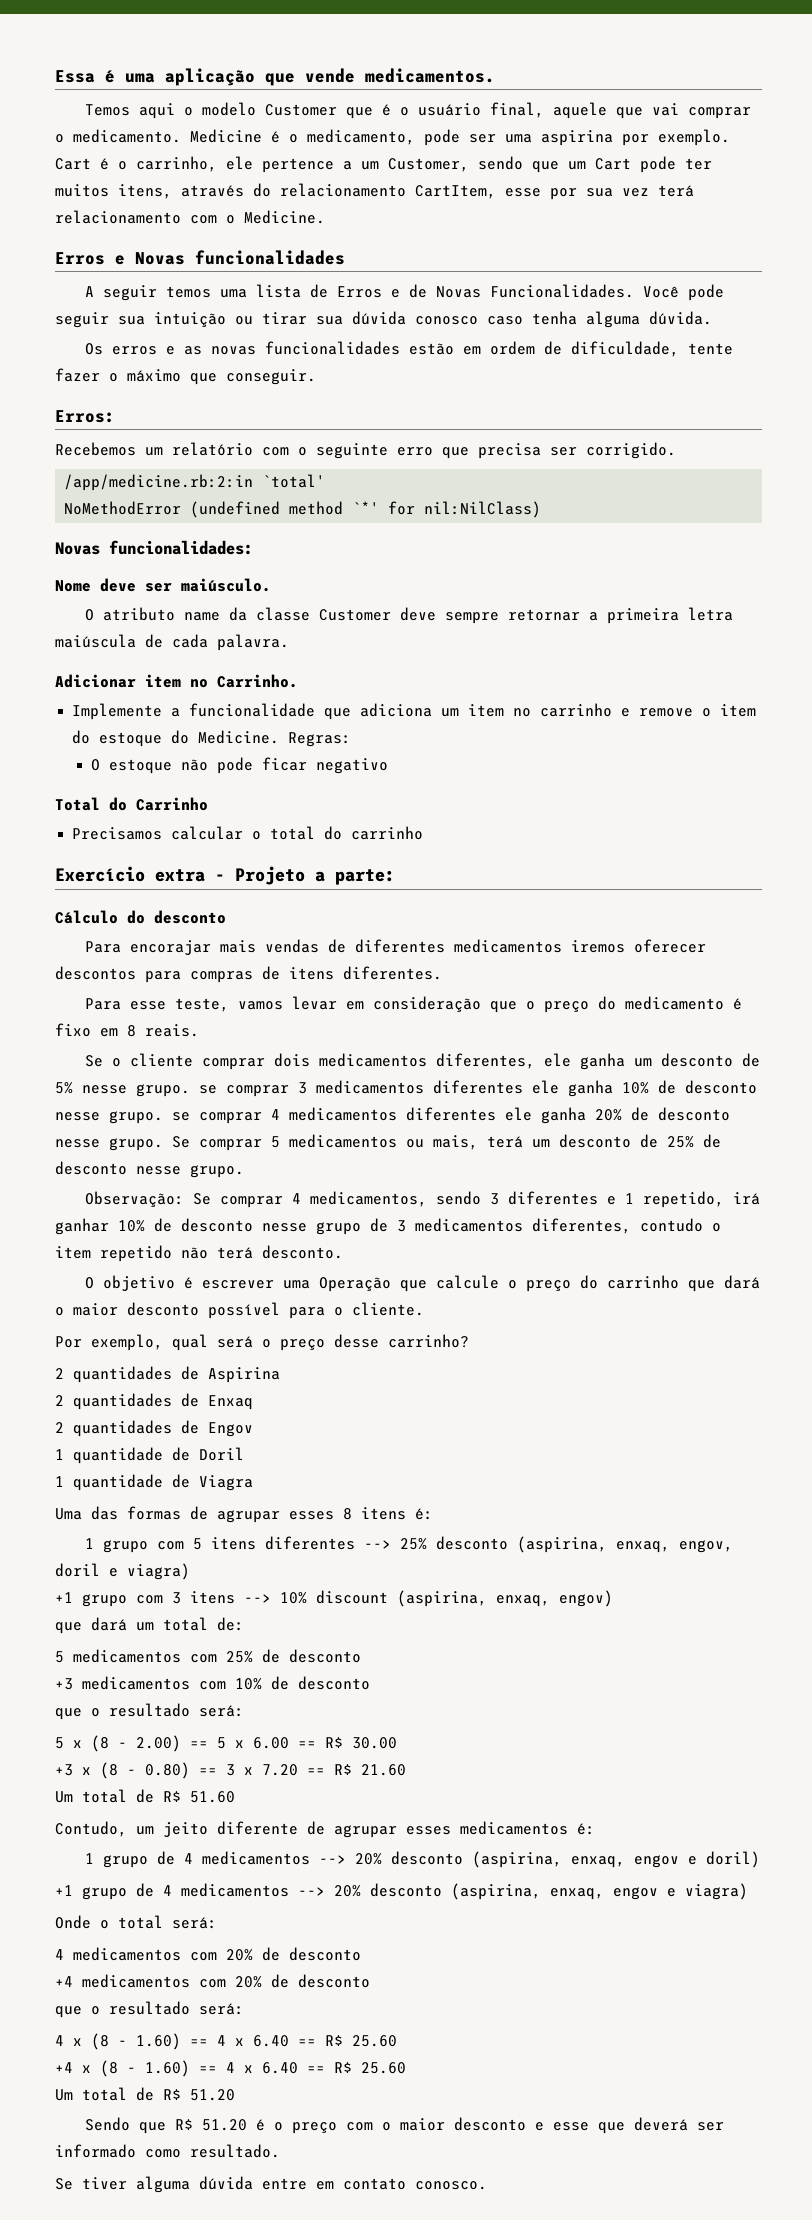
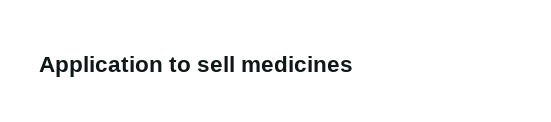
[55,68,495,86] [84,102,751,119] [55,129,730,146] [55,156,712,173] [55,183,694,200] [55,210,325,224] [55,250,345,265] [84,284,724,301] [55,311,712,328] [84,341,733,357] [55,368,316,385] [55,410,115,423] [55,442,676,459] [64,474,326,491] [64,501,542,518] [55,540,253,555] [55,578,271,592] [84,607,733,624] [55,634,289,651] [55,674,298,688] [72,703,757,720] [72,730,352,747] [90,757,388,774] [55,797,208,811] [72,826,424,840] [55,866,395,885] [55,910,226,924] [84,939,706,955] [55,966,442,983] [84,996,742,1013] [55,1023,199,1037] [84,1053,760,1070] [55,1080,757,1097] [55,1107,730,1124] [55,1134,721,1151] [55,1161,244,1178] [84,1191,760,1208] [55,1218,721,1235] [55,1245,343,1262] [84,1275,760,1292] [55,1302,424,1319] [55,1334,469,1351] [55,1366,280,1383] [55,1393,253,1410] [55,1420,253,1437] [55,1447,244,1464] [55,1474,253,1491] [55,1506,433,1523] [84,1536,733,1553] [55,1563,190,1580] [55,1590,613,1607] [55,1617,244,1634] [55,1649,361,1663] [55,1676,370,1690] [55,1703,244,1720] [55,1735,397,1752] [55,1762,406,1779] [55,1789,235,1803] [55,1821,595,1838] [84,1851,760,1868] [55,1883,748,1900] [55,1915,217,1929] [55,1947,361,1961] [55,1974,370,1988] [55,2001,244,2018] [55,2033,397,2050] [55,2060,406,2077] [55,2087,235,2101] [84,2117,724,2134] [55,2144,280,2158] [55,2176,487,2193] Essa é uma aplicação que vende medicamentos. // Temos aqui o modelo Customer que é o usuário final, aquele que vai comprar o medicamento. Medicine é o medicamento, pode ser uma aspirina por exemplo. Cart é o carrinho, ele pertence a um Customer, sendo que um Cart pode ter muitos itens, através do relacionamento CartItem, esse por sua vez terá relacionamento com o Medicine. // Erros e Novas funcionalidades // A seguir temos uma lista de Erros e de Novas Funcionalidades. Você pode seguir sua intuição ou tirar sua dúvida conosco caso tenha alguma dúvida. // Os erros e as novas funcionalidades estão em ordem de dificuldade, tente fazer o máximo que conseguir. // Erros: // Recebemos um relatório com o seguinte erro que precisa ser corrigido. // /app/medicine.rb:2:in `total' // NoMethodError (undefined method `*' for nil:NilClass) // Novas funcionalidades: // Nome deve ser maiúsculo. // O atributo name da classe Customer deve sempre retornar a primeira letra maiúscula de cada palavra. // Adicionar item no Carrinho. // Implemente a funcionalidade que adiciona um item no carrinho e remove o item do estoque do Medicine. Regras: // O estoque não pode ficar negativo // Total do Carrinho // Precisamos calcular o total do carrinho // Exercício extra - Projeto a parte: // Cálculo do desconto // Para encorajar mais vendas de diferentes medicamentos iremos oferecer descontos para compras de itens diferentes. // Para esse teste, vamos levar em consideração que o preço do medicamento é fixo em 8 reais. // Se o cliente comprar dois medicamentos diferentes, ele ganha um desconto de 5% nesse grupo. se comprar 3 medicamentos diferentes ele ganha 10% de desconto nesse grupo. se comprar 4 medicamentos diferentes ele ganha 20% de desconto nesse grupo. Se comprar 5 medicamentos ou mais, terá um desconto de 25% de desconto nesse grupo. // Observação: Se comprar 4 medicamentos, sendo 3 diferentes e 1 repetido, irá ganhar 10% de desconto nesse grupo de 3 medicamentos diferentes, contudo o item repetido não terá desconto. // O objetivo é escrever uma Operação que calcule o preço do carrinho que dará o maior desconto possível para o cliente. // Por exemplo, qual será o preço desse carrinho? // 2 quantidades de Aspirina // 2 quantidades de Enxaq // 2 quantidades de Engov // 1 quantidade de Doril // 1 quantidade de Viagra // Uma das formas de agrupar esses 8 itens é: // 1 grupo com 5 itens diferentes --> 25% desconto (aspirina, enxaq, engov, doril e viagra) // +1 grupo com 3 itens --> 10% discount (aspirina, enxaq, engov) // que dará um total de: // 5 medicamentos com 25% de desconto // +3 medicamentos com 10% de desconto // que o resultado será: // 5 x (8 - 2.00) == 5 x 6.00 == R$ 30.00 // +3 x (8 - 0.80) == 3 x 7.20 == R$ 21.60 // Um total de R$ 51.60 // Contudo, um jeito diferente de agrupar esses medicamentos é: // 1 grupo de 4 medicamentos --> 20% desconto (aspirina, enxaq, engov e doril) // +1 grupo de 4 medicamentos --> 20% desconto (aspirina, enxaq, engov e viagra) // Onde o total será: // 4 medicamentos com 20% de desconto // +4 medicamentos com 20% de desconto // que o resultado será: // 4 x (8 - 1.60) == 4 x 6.40 == R$ 25.60 // +4 x (8 - 1.60) == 4 x 6.40 == R$ 25.60 // Um total de R$ 51.20 // Sendo que R$ 51.20 é o preço com o maior desconto e esse que deverá ser informado como resultado. // Se tiver alguma dúvida entre em contato conosco. -> [39,56,354,77] Application to sell medicines

